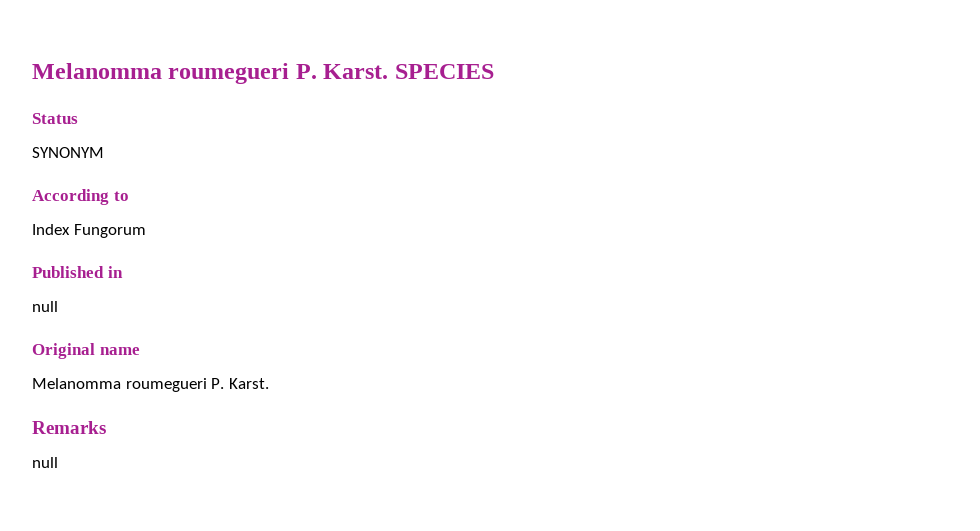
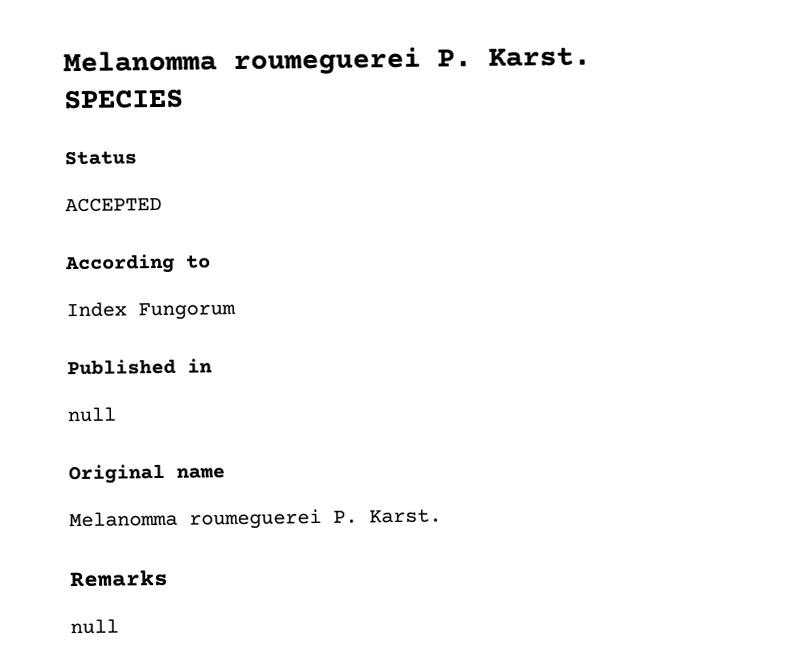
[32,63,290,84] Melanomma roumegueri -> [63,46,421,76] Melanomma roumeguerei
[32,147,104,158] SYNONYM -> [65,196,162,213] ACCEPTED
[125,378,207,392] roumegueri -> [189,508,322,530] roumeguerei

